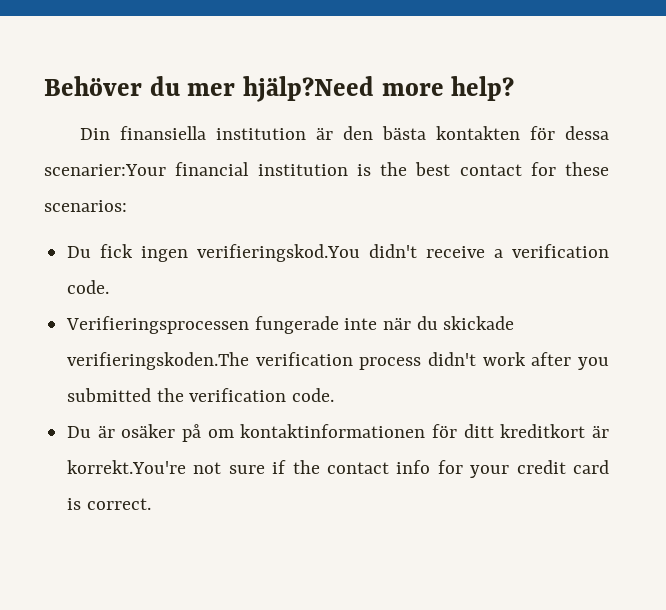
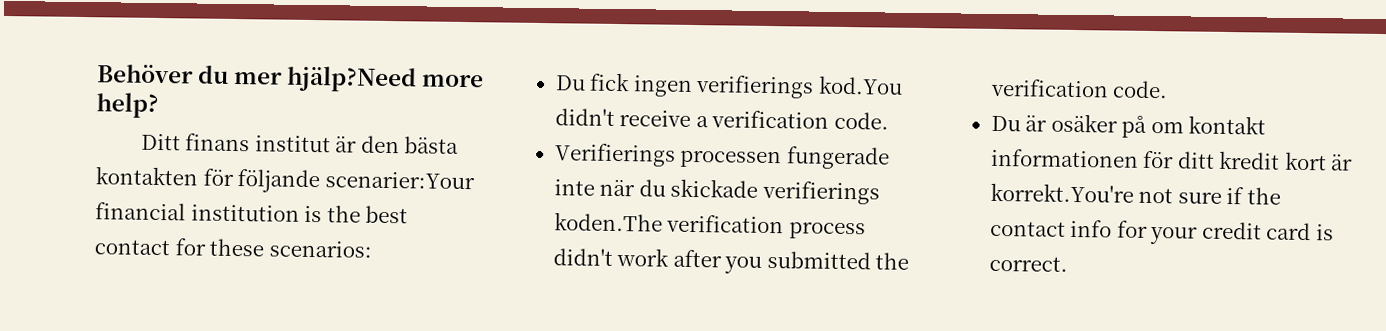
[79,126,306,140] Din finansiella institution -> [140,133,331,153] Ditt finans institut
[564,126,609,140] dessa -> [237,169,321,194] följande
[197,244,361,262] verifieringskod.You -> [695,75,903,99] verifierings kod.You
[66,316,250,334] Verifieringsprocessen -> [553,143,783,169] Verifierings processen
[67,352,250,370] verifieringskoden.The -> [761,180,880,205] [553,212,663,232] verifierings koden.The
[240,424,586,438] kontaktinformationen för ditt kreditkort -> [1188,115,1267,135] [990,148,1327,171] kontakt informationen för ditt kredit kort

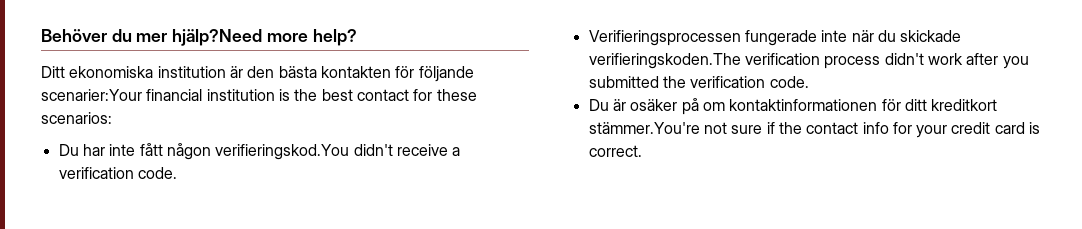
[185,133,331,153] finans institut -> [69,66,226,78] ekonomiska institution
[589,72,903,99] fick ingen verifierings kod.You -> [82,143,350,160] har inte fått någon verifieringskod.You
[553,143,783,169] Verifierings processen -> [588,30,741,46] Verifieringsprocessen
[761,180,880,205] [553,212,663,232] verifierings koden.The -> [588,53,741,69] verifieringskoden.The
[1188,115,1267,135] [990,148,1354,171] [989,182,1134,203] kontakt informationen för ditt kredit kort är korrekt.You're -> [729,99,998,111] [588,122,700,134] kontaktinformationen för ditt kreditkort stämmer.You're

